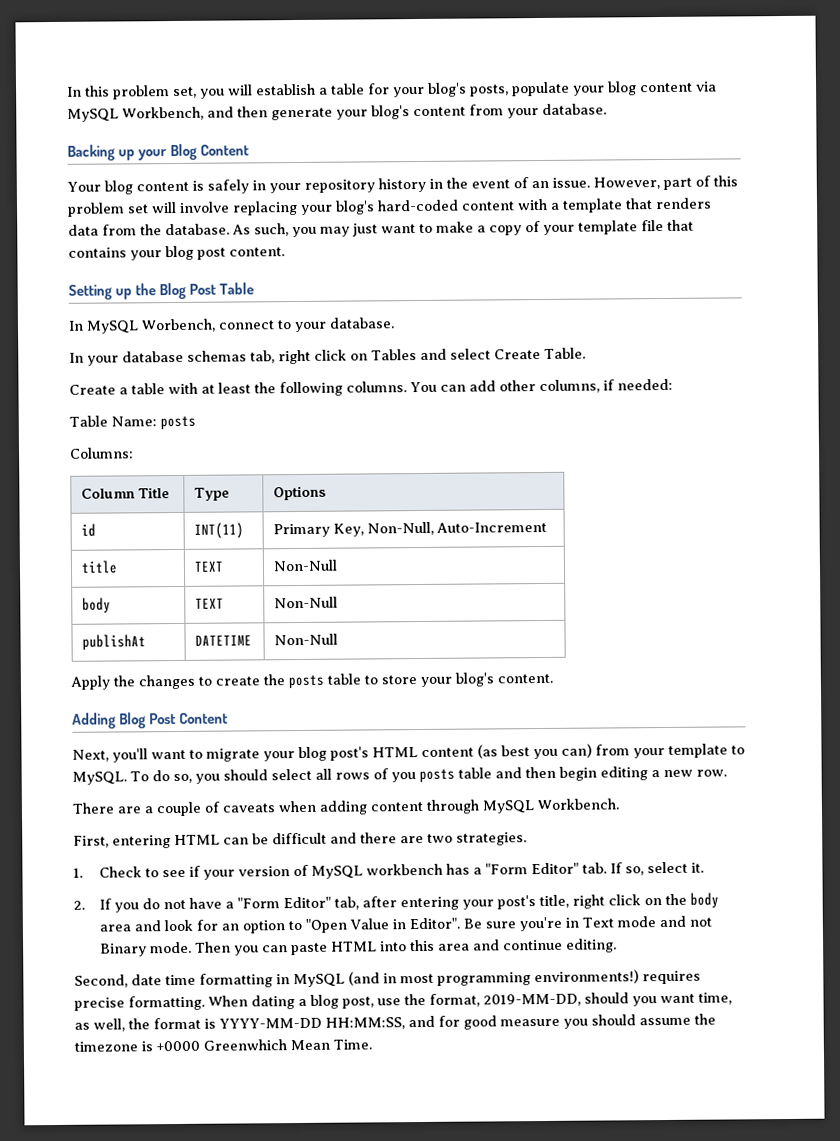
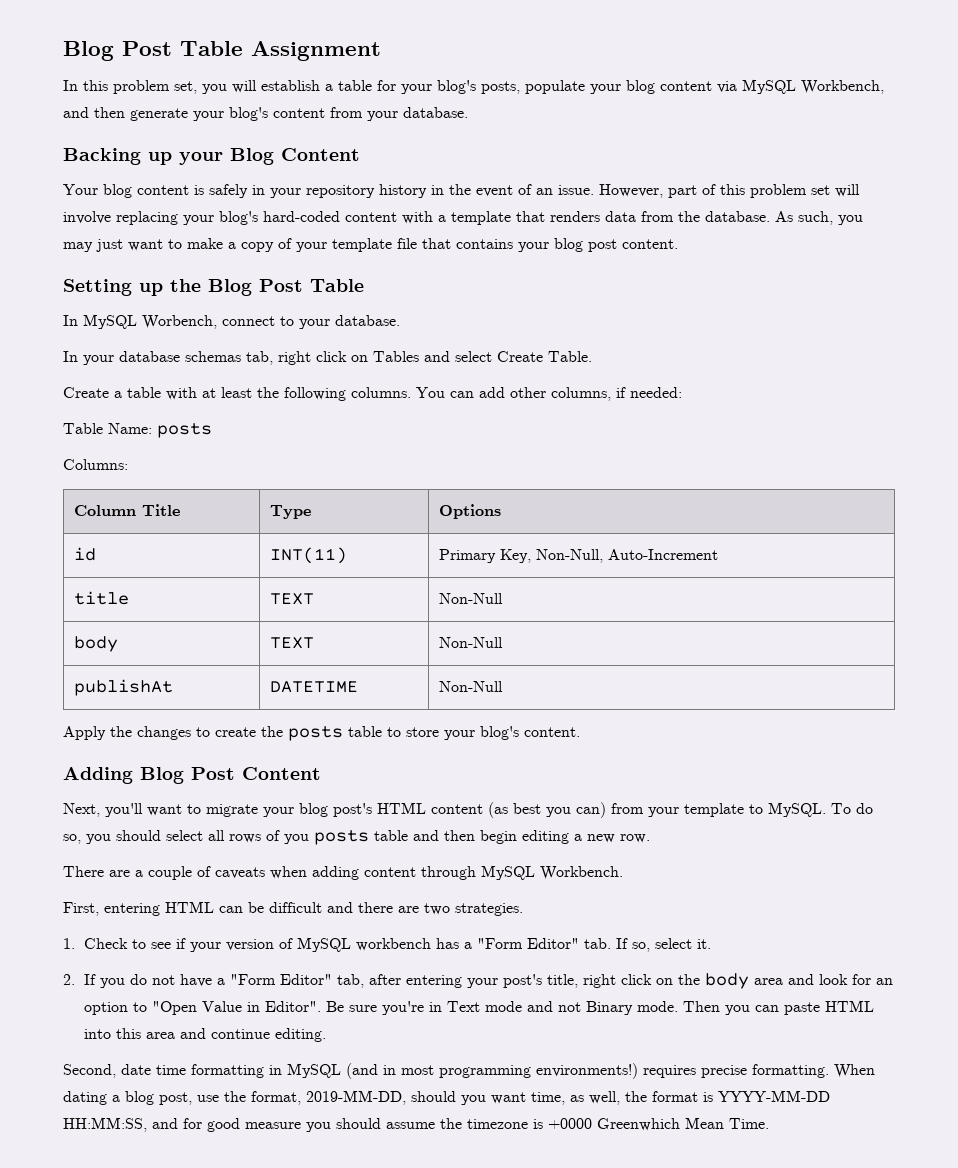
(67, 91) none -> [63,41,381,61] Blog Post Table Assignment //

